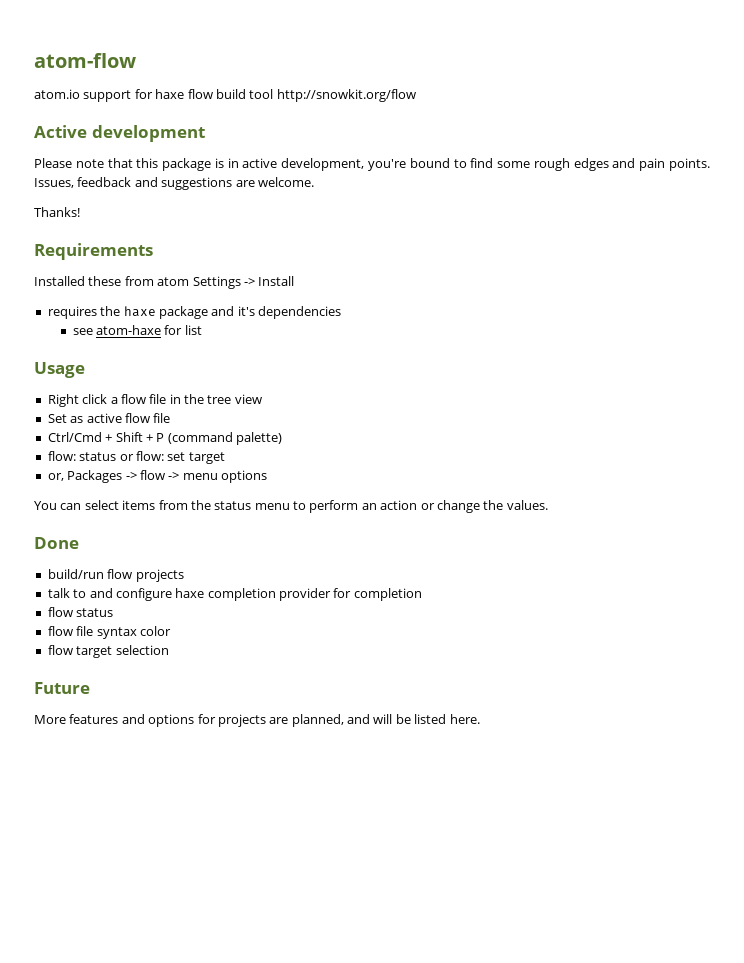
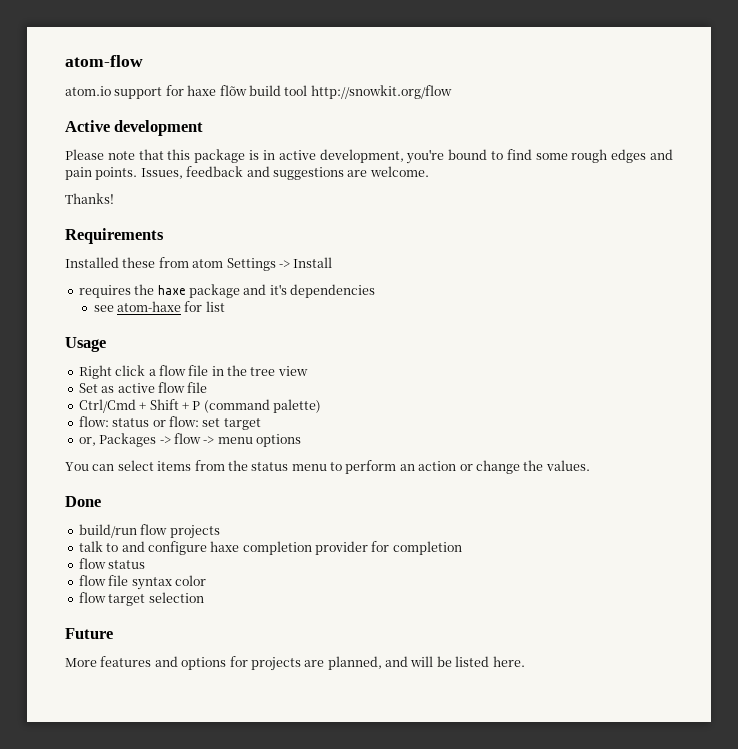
[187,89,213,99] flow -> [219,85,247,96] flõw

